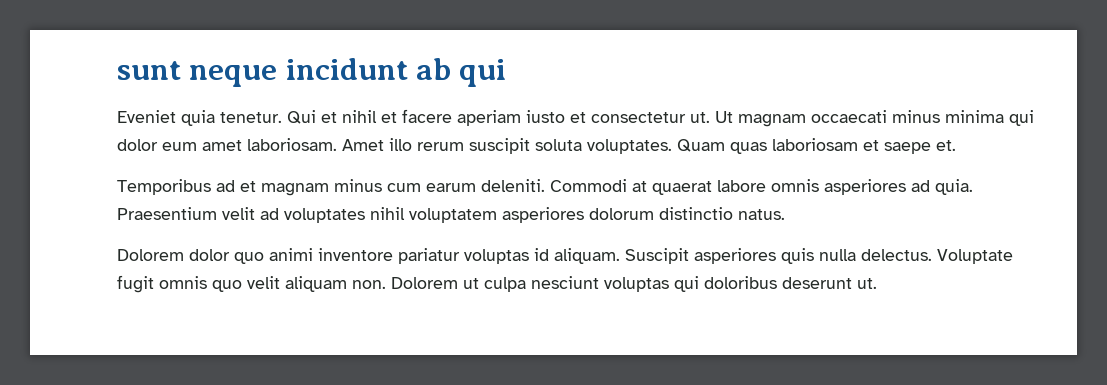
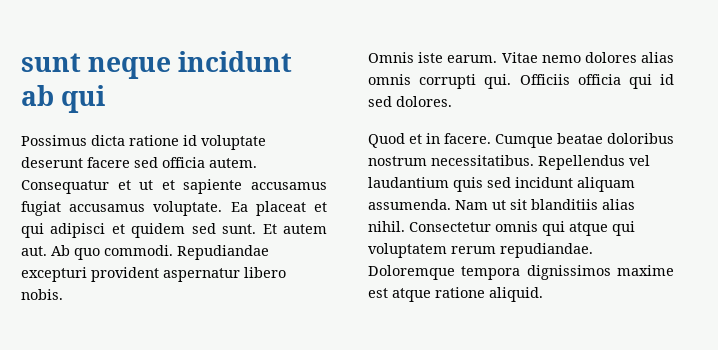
[117,109,1034,127] [117,138,956,154] [117,179,973,196] [117,207,785,223] [117,248,1013,264] [117,275,877,293] Eveniet quia tenetur. Qui et nihil et facere aperiam iusto et consectetur ut. Ut magnam occaecati minus minima qui dolor eum amet laboriosam. Amet illo rerum suscipit soluta voluptates. Quam quas laboriosam et saepe et. // Temporibus ad et magnam minus cum earum deleniti. Commodi at quaerat labore omnis asperiores ad quia. Praesentium velit ad voluptates nihil voluptatem asperiores dolorum distinctio natus. // Dolorem dolor quo animi inventore pariatur voluptas id aliquam. Suscipit asperiores quis nulla delectus. Voluptate fugit omnis quo velit aliquam non. Dolorem ut culpa nesciunt voluptas qui doloribus deserunt ut. -> [21,135,266,150] [21,157,257,168] [21,179,327,194] [21,201,327,216] [21,223,327,238] [21,245,269,260] [21,267,286,282] [21,289,63,300] [368,52,674,63] [368,74,674,89] [368,96,452,107] [368,133,674,148] [368,155,650,170] [368,177,635,192] [368,199,635,210] [368,221,635,236] [368,243,593,258] [368,265,674,280] [368,287,543,302] Possimus dicta ratione id voluptate deserunt facere sed officia autem. Consequatur et ut et sapiente accusamus fugiat accusamus voluptate. Ea placeat et qui adipisci et quidem sed sunt. Et autem aut. Ab quo commodi. Repudiandae excepturi provident aspernatur libero nobis. // Omnis iste earum. Vitae nemo dolores alias omnis corrupti qui. Officiis officia qui id sed dolores. // Quod et in facere. Cumque beatae doloribus nostrum necessitatibus. Repellendus vel laudantium quis sed incidunt aliquam assumenda. Nam ut sit blanditiis alias nihil. Consectetur omnis qui atque qui voluptatem rerum repudiandae. Doloremque tempora dignissimos maxime est atque ratione aliquid.

